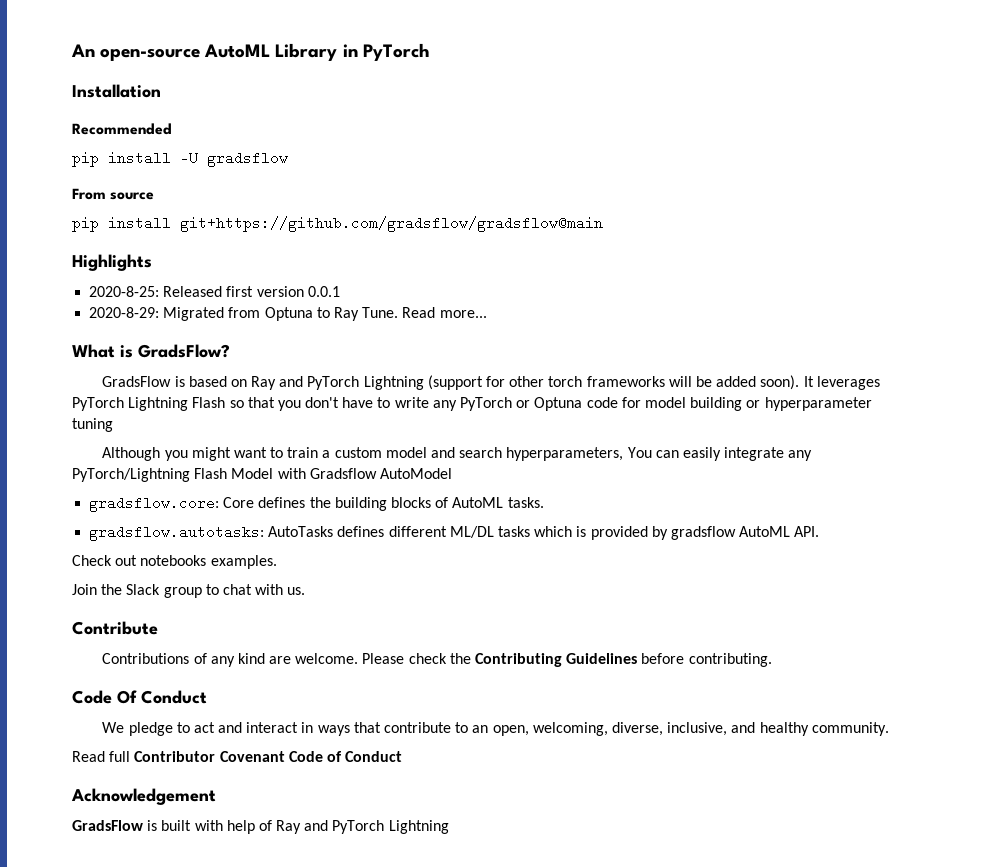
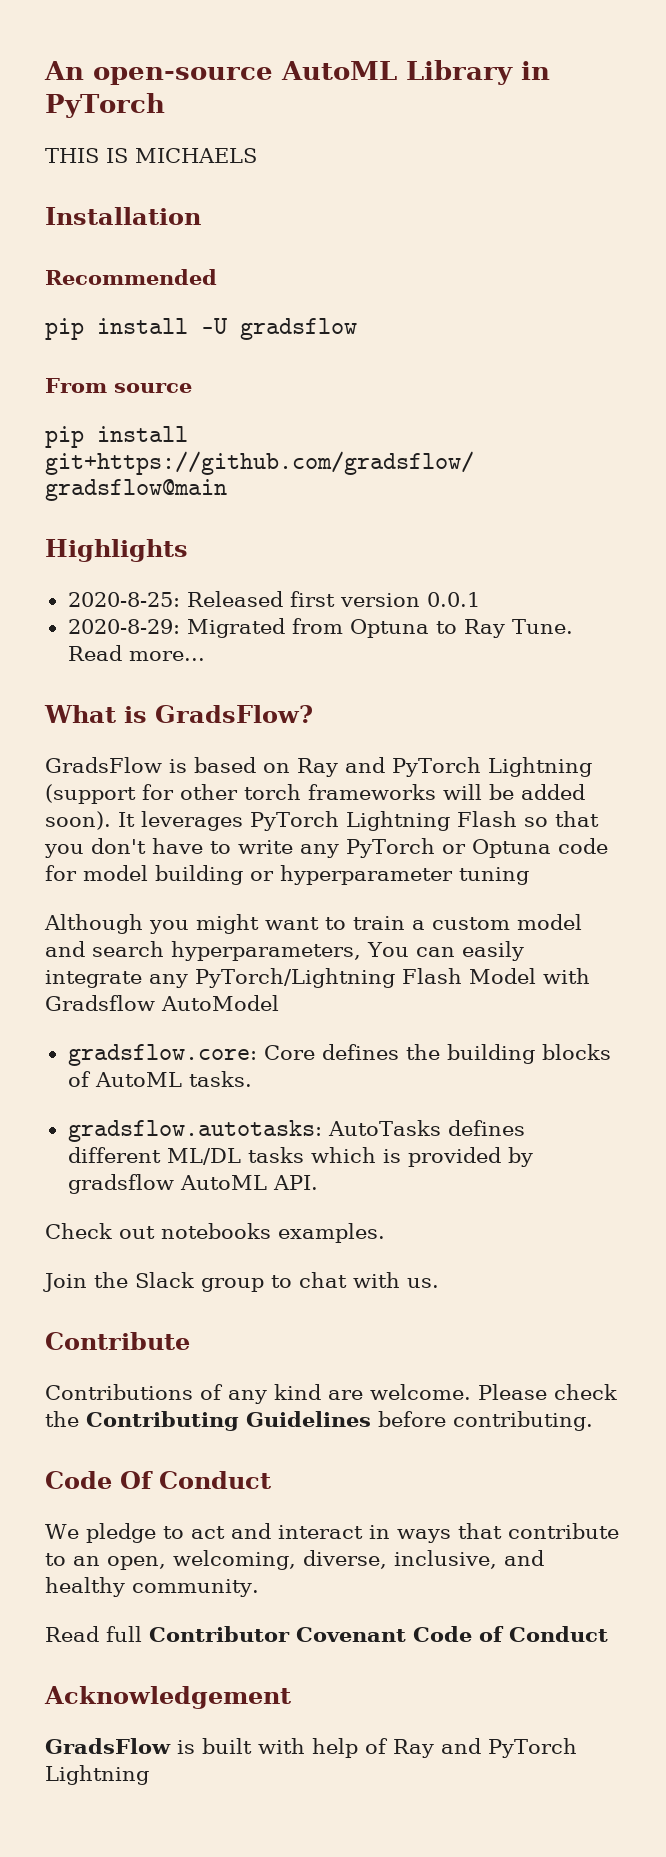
(430, 52) none -> [45,148,257,163] // THIS IS MICHAELS

